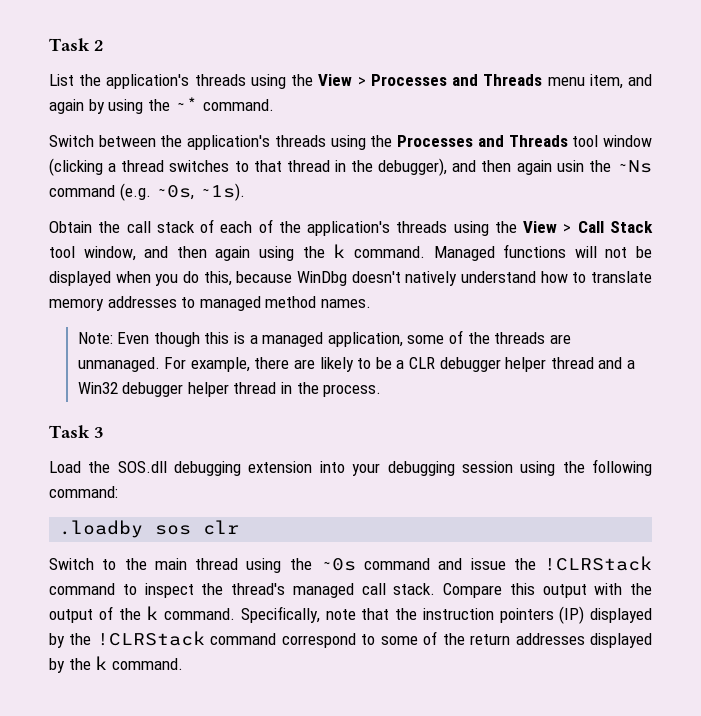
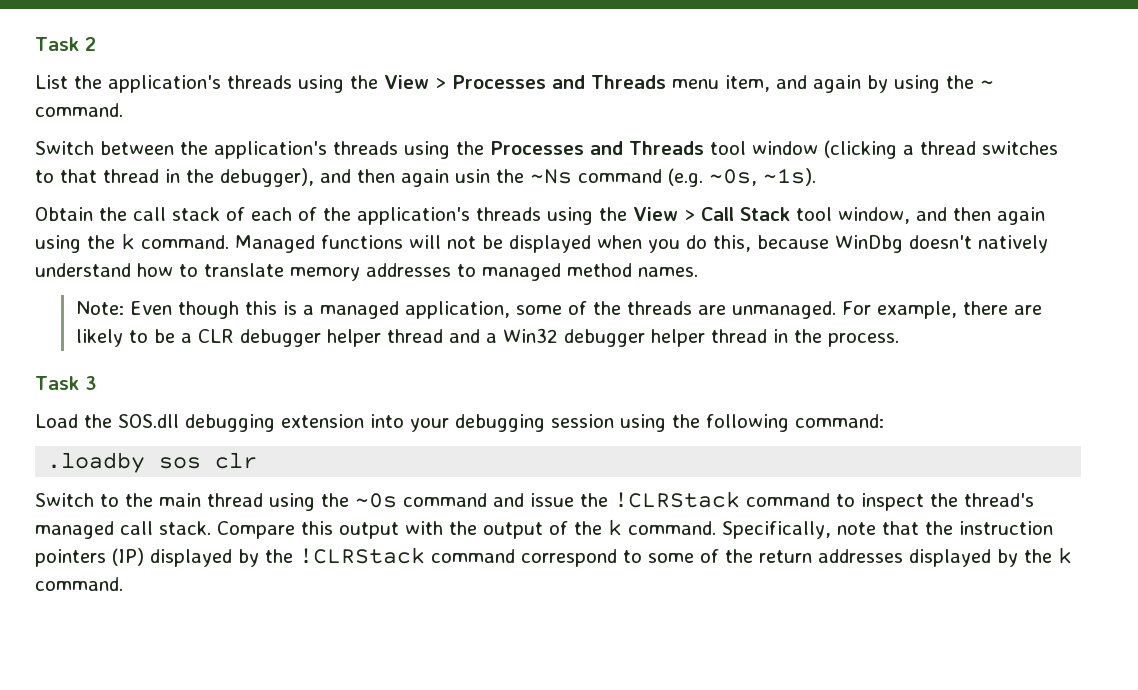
[174,97,199,111] ~* -> [980,80,994,89] ~

